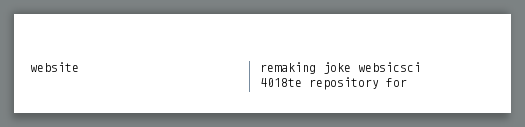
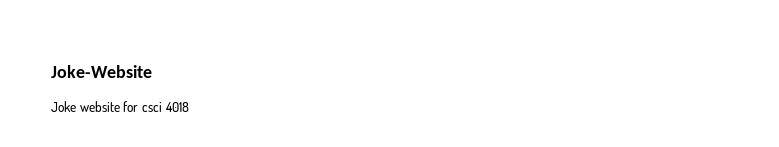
(30, 67) none -> [51,65,152,78] [51,101,76,112] Joke-Website // Joke
[260,62,421,74] [260,77,407,90] // remaking joke websicsci 4018te repository for -> [123,101,189,112] for csci 4018

